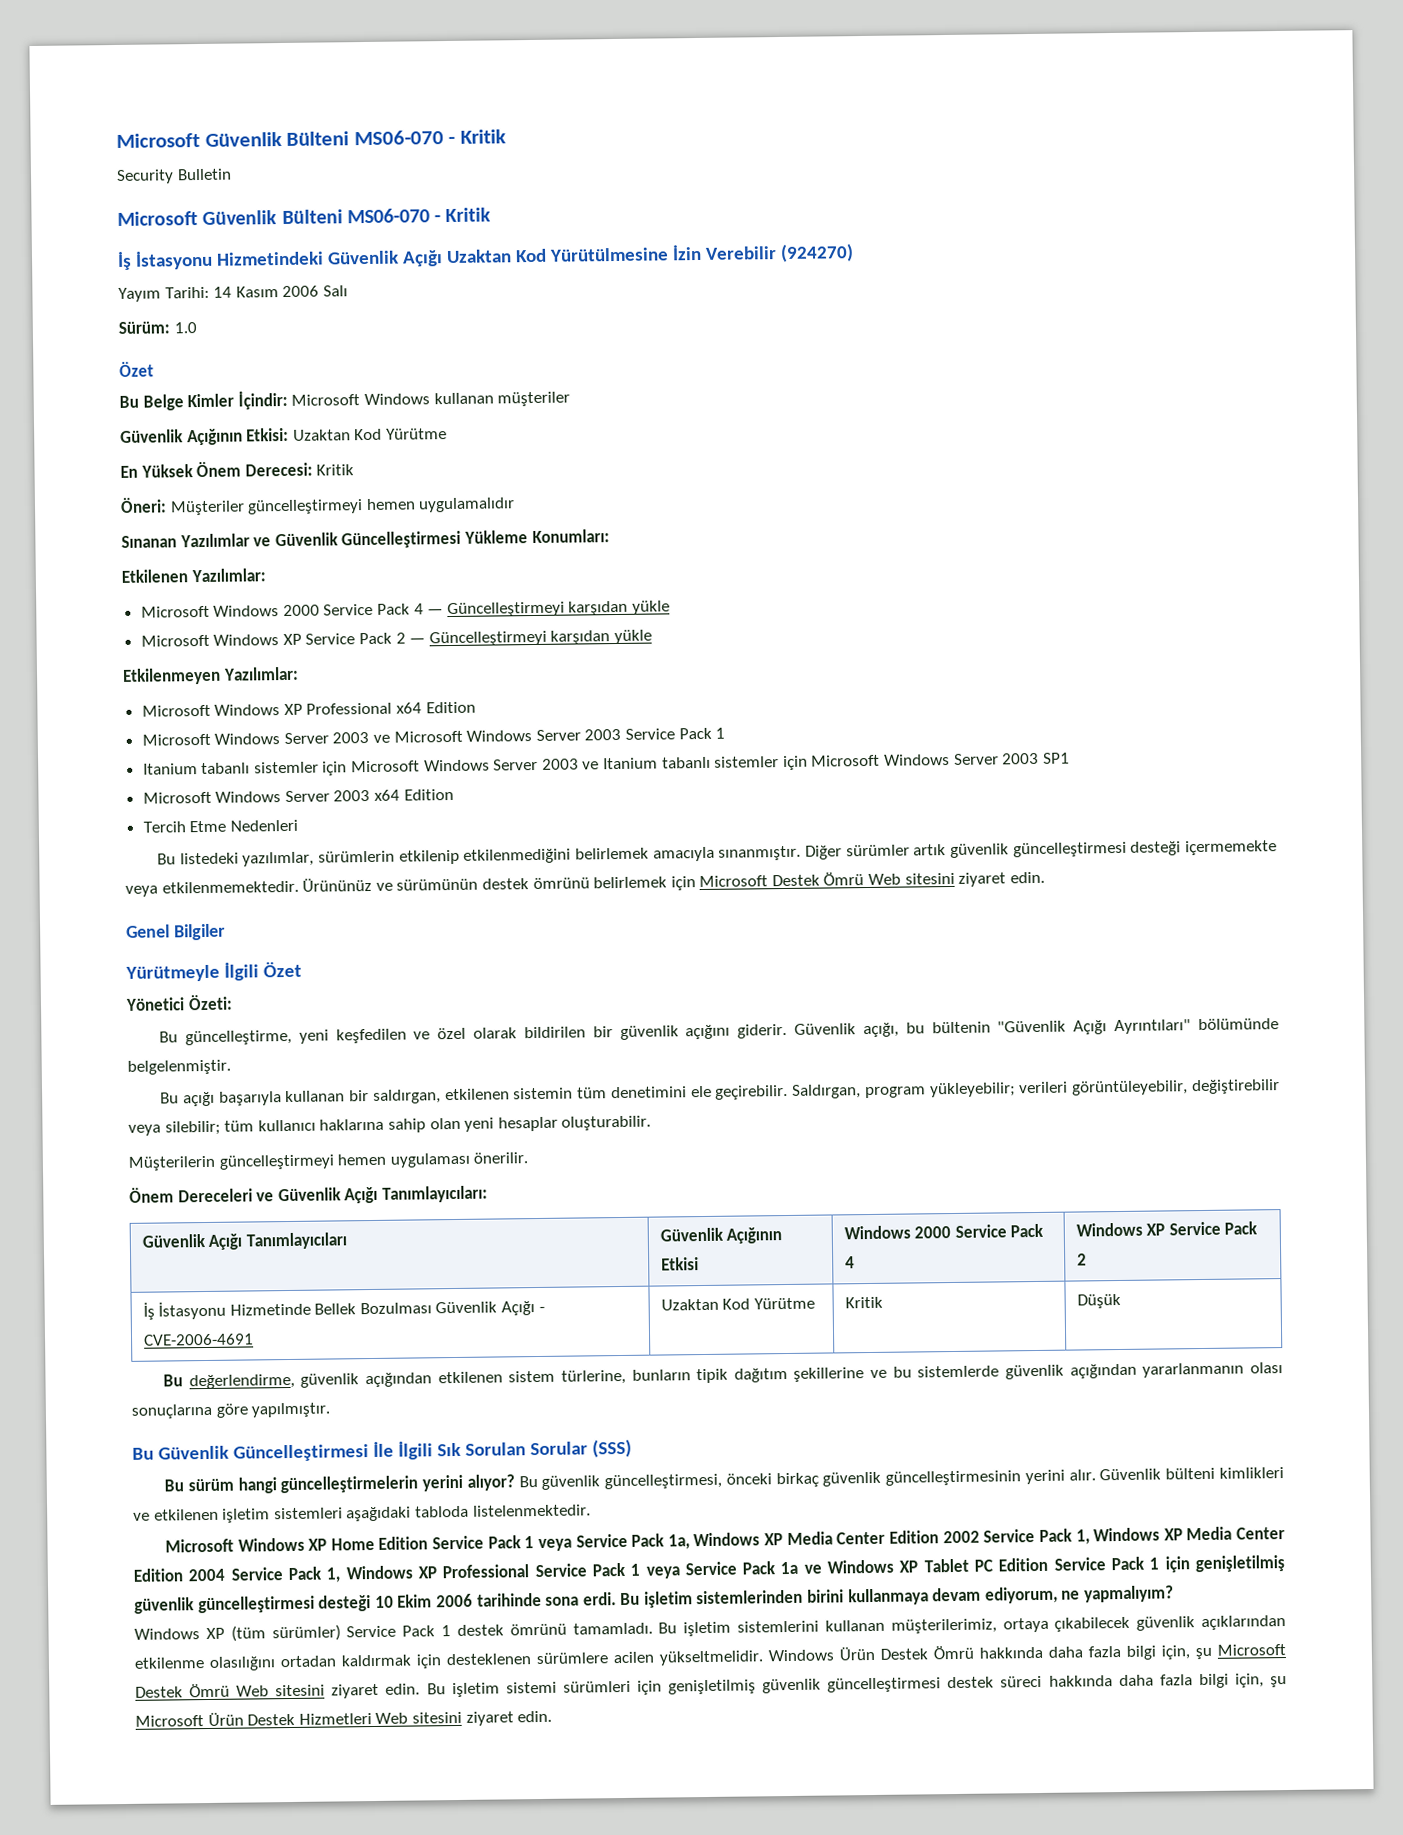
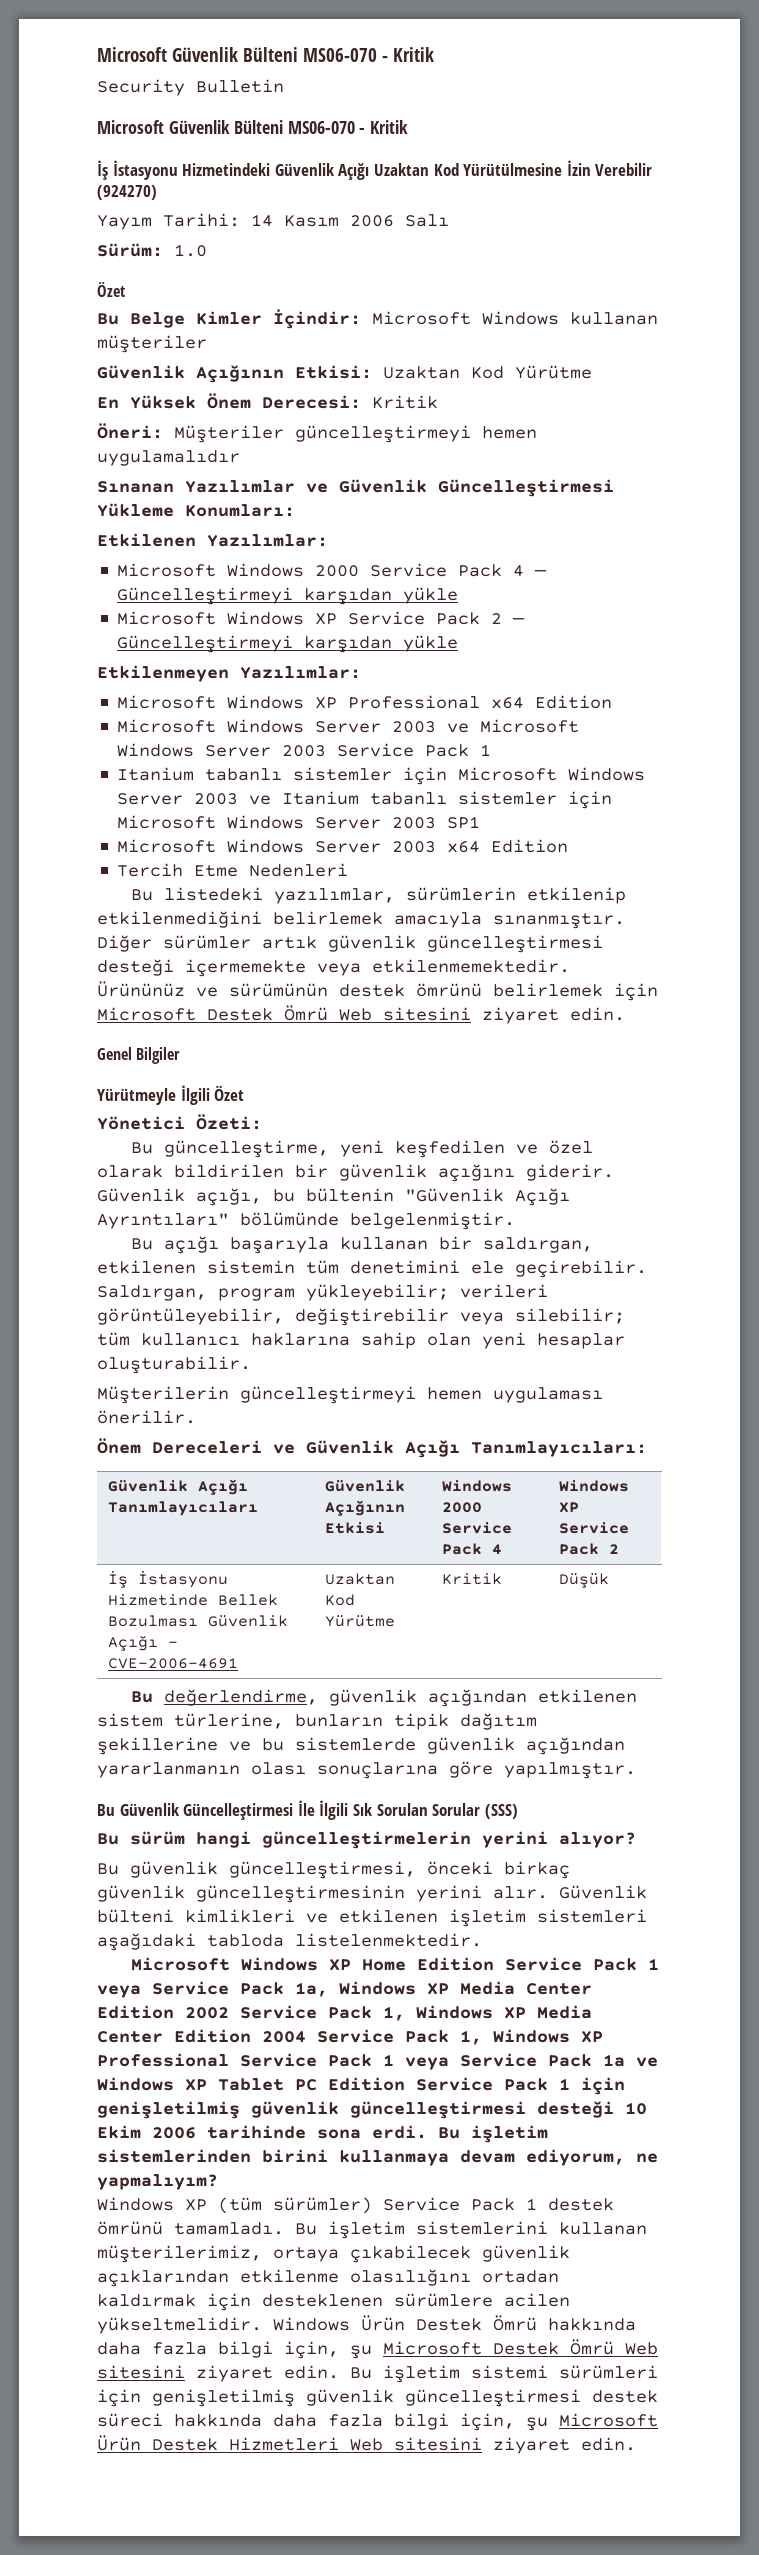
(515, 1482) none -> (636, 1840) //

